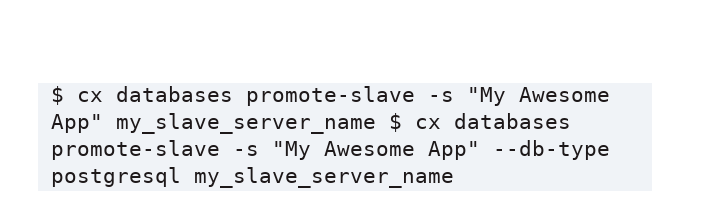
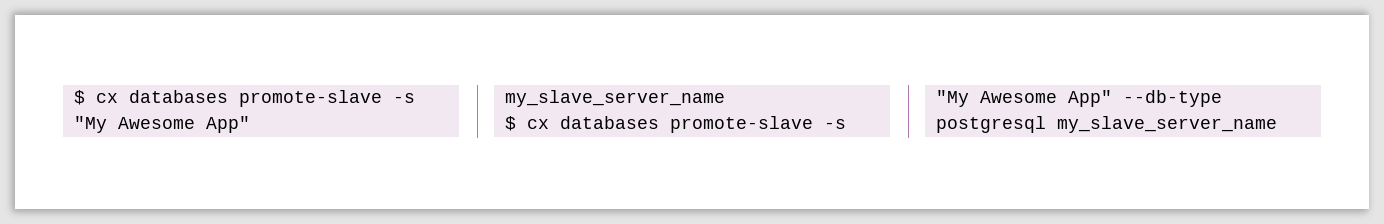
(377, 123) none -> (725, 98) //

